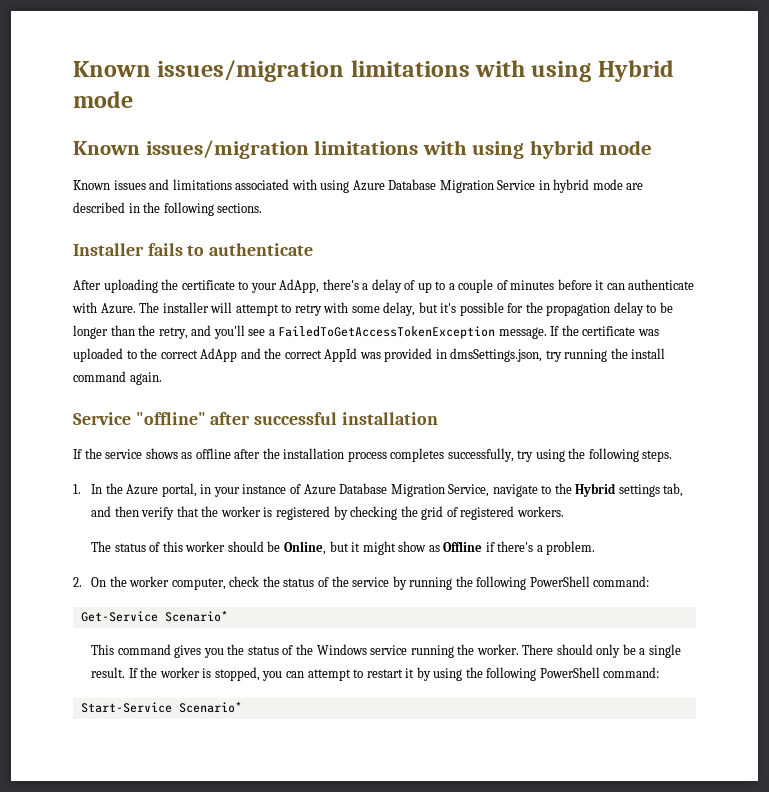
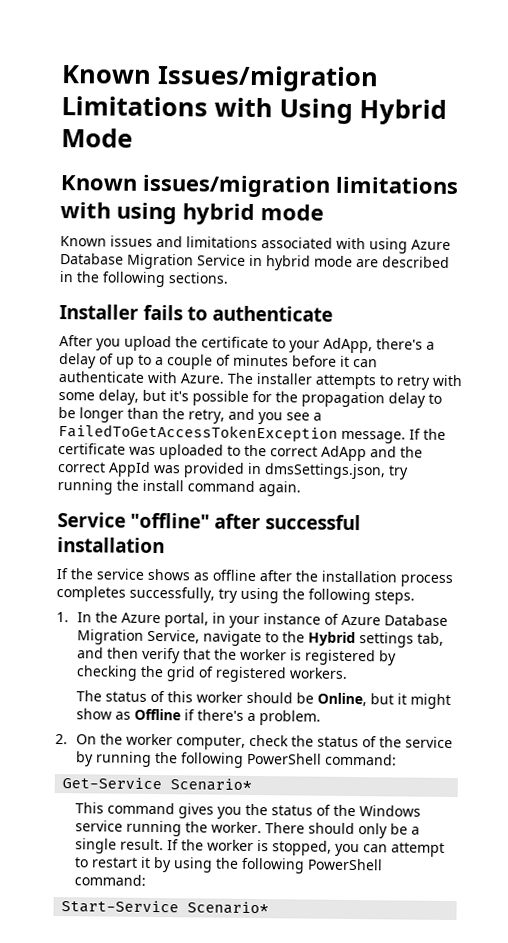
[73,60,674,82] [73,91,133,108] Known issues/migration limitations with using Hybrid mode -> [61,65,379,93] [61,96,447,125] [61,128,133,148] Known Issues/migration Limitations with Using Hybrid Mode
[103,279,158,293] uploading -> [96,335,172,352] you upload
[210,302,279,316] will attempt -> [315,374,376,390] attempts
[213,325,245,339] you'll -> [258,412,283,425] you

